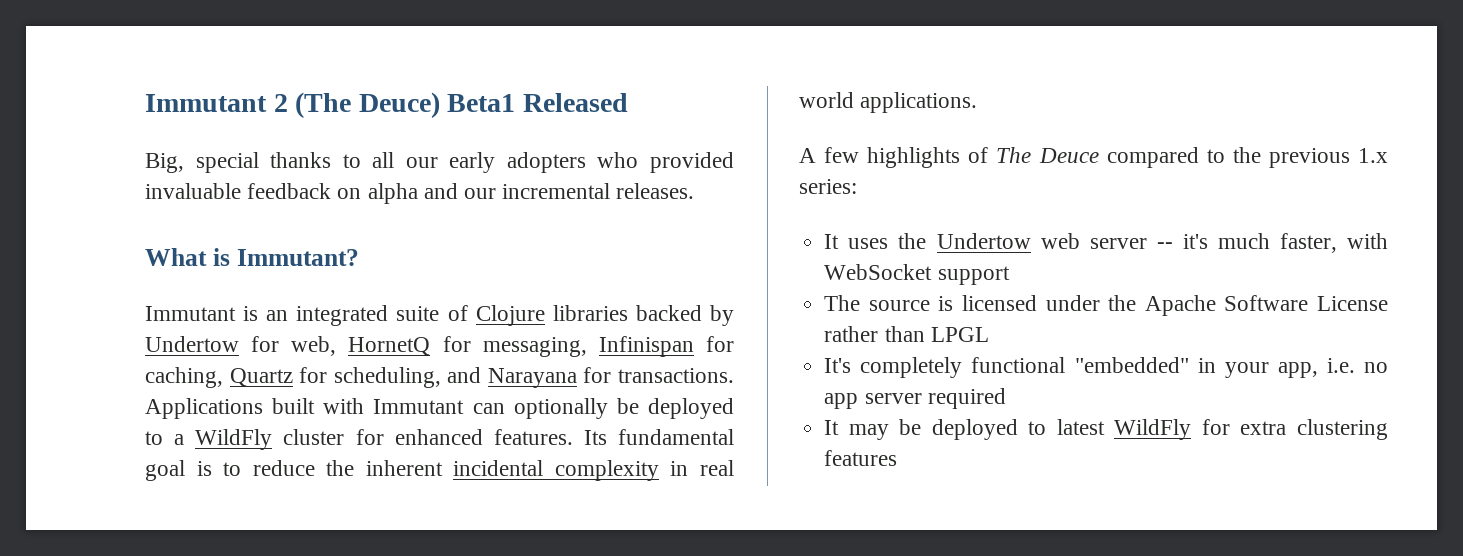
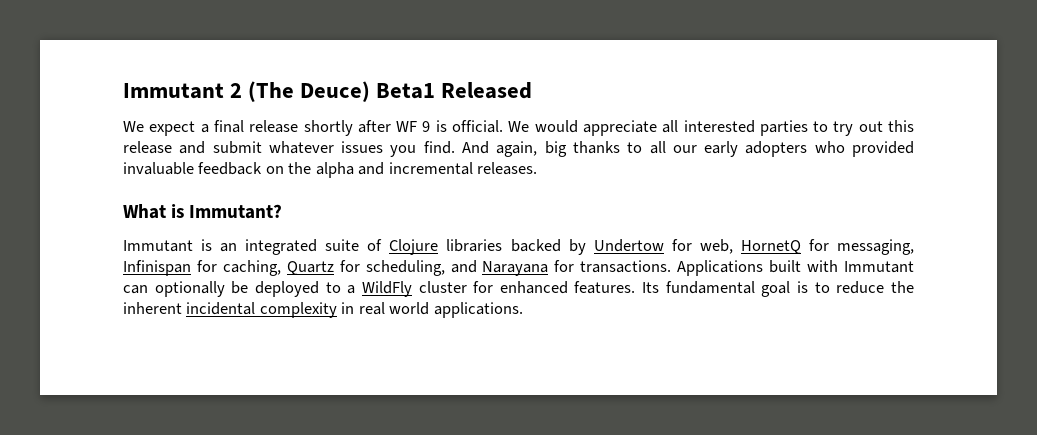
[145,152,259,173] Big, special -> [123,120,914,136] [123,141,567,157] We expect a final release shortly after WF 9 is official. We would appreciate all interested parties to try out this release and submit whatever issues you find. And again, big
(362, 193) none -> [288,162,312,174] the
[464,188,497,199] our -> (385, 168) none
[799,147,1388,168] [799,179,857,194] [824,233,1388,253] [824,264,1010,285] [824,295,1388,316] [824,326,989,342] [824,357,1388,378] [824,388,1006,409] [824,419,1388,440] [824,450,898,466] // A few highlights of The Deuce compared to the previous 1.x series: // It uses the Undertow web server -- it's much faster, with WebSocket support // The source is licensed under the Apache Software License rather than LPGL // It's completely functional "embedded" in your app, i.e. no app server required // It may be deployed to latest WildFly for extra clustering features -> (523, 310) none

